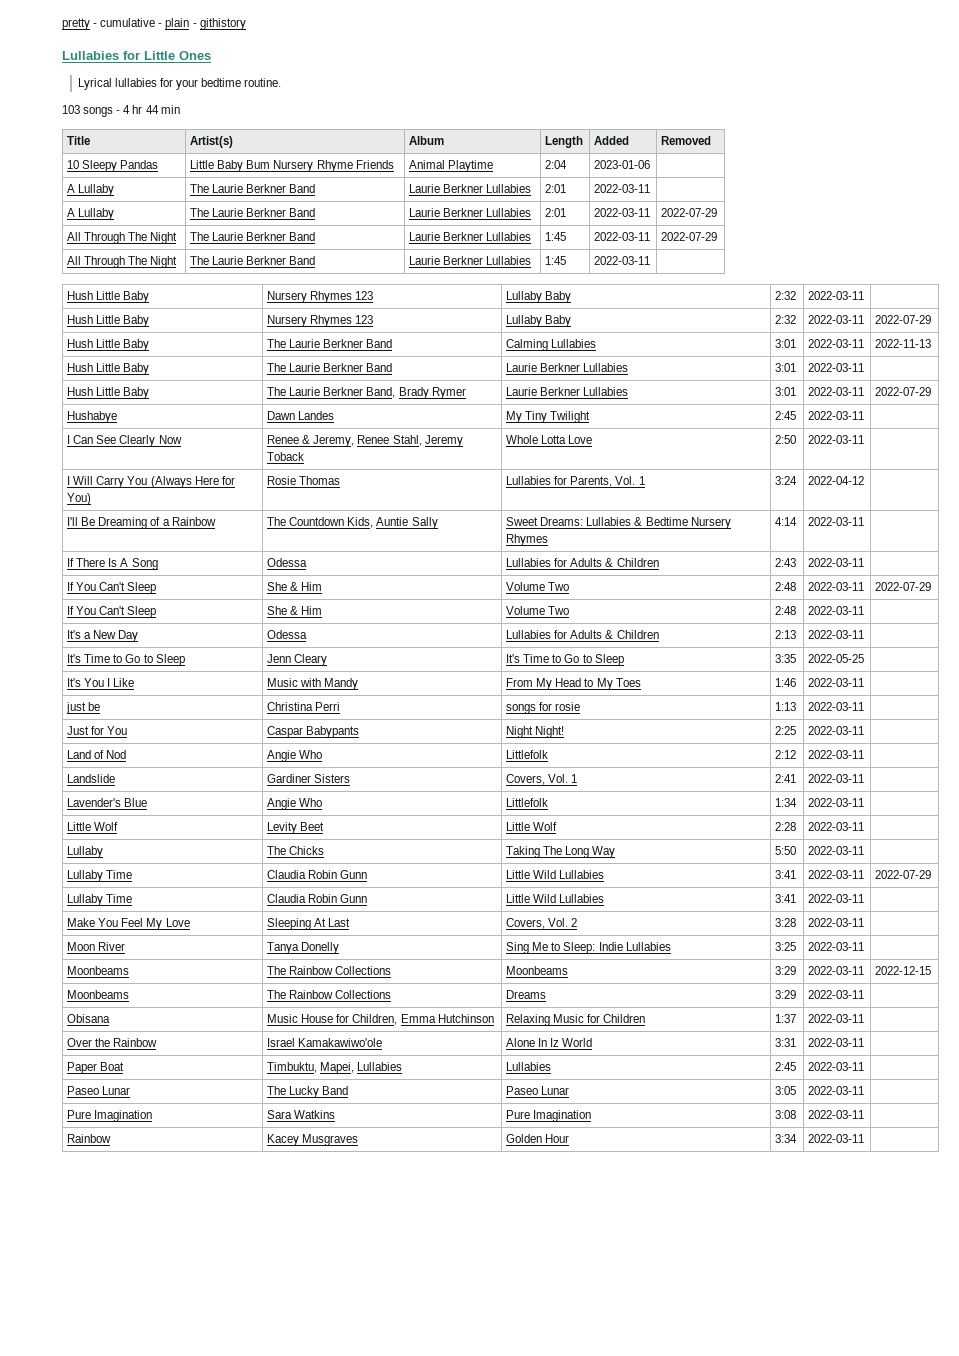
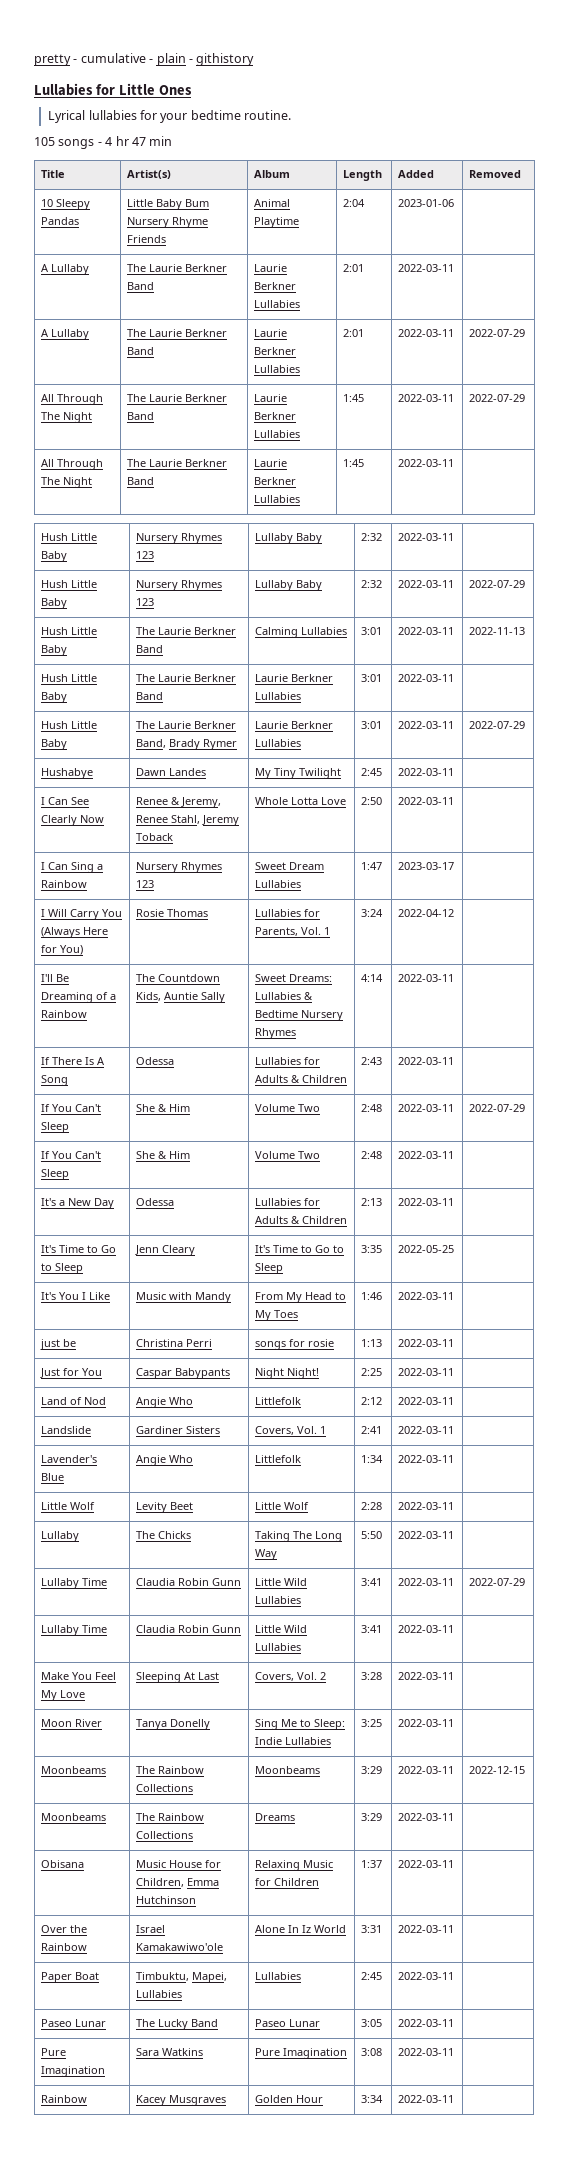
[62,105,80,114] 103 -> [34,137,55,146] 105
[145,105,159,114] 44 -> [131,137,146,146] 47
(865, 439) none -> [41,862,104,873] [41,880,88,888] [136,862,223,873] [136,880,155,888] [255,862,325,870] [255,880,302,888] [361,862,383,870] [398,862,455,870] // I Can Sing a Rainbow | Nursery Rhymes 123 | Sweet Dream Lullabies | 1:47 | 2023-03-17 |

